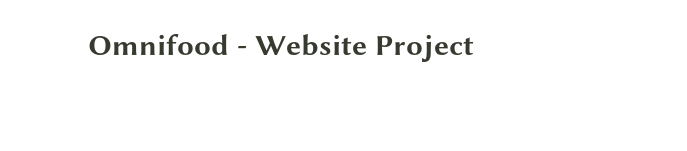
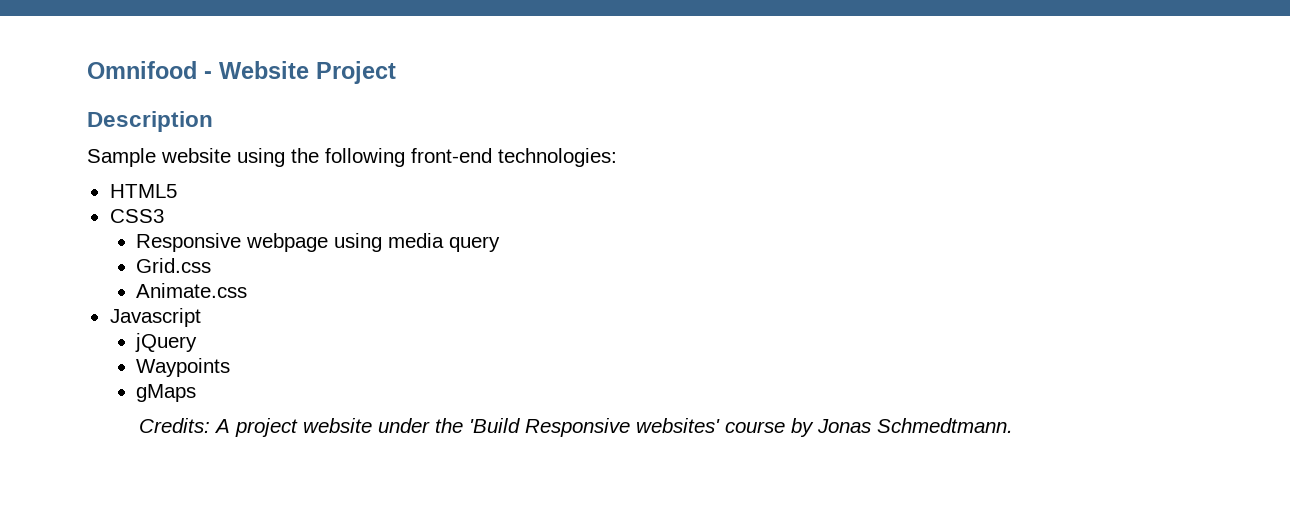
(475, 48) none -> [87,111,213,132] [87,148,617,167] [109,184,177,198] [109,209,164,223] [136,233,501,252] [136,258,212,273] [136,283,248,298] [109,308,201,327] [135,333,198,352] [136,358,231,377] [136,384,197,402] [139,418,1014,437] // Description // Sample website using the following front-end technologies: // HTML5 // CSS3 // Responsive webpage using media query // Grid.css // Animate.css // Javascript // jQuery // Waypoints // gMaps // Credits: A project website under the 'Build Responsive websites' course by Jonas Schmedtmann.

